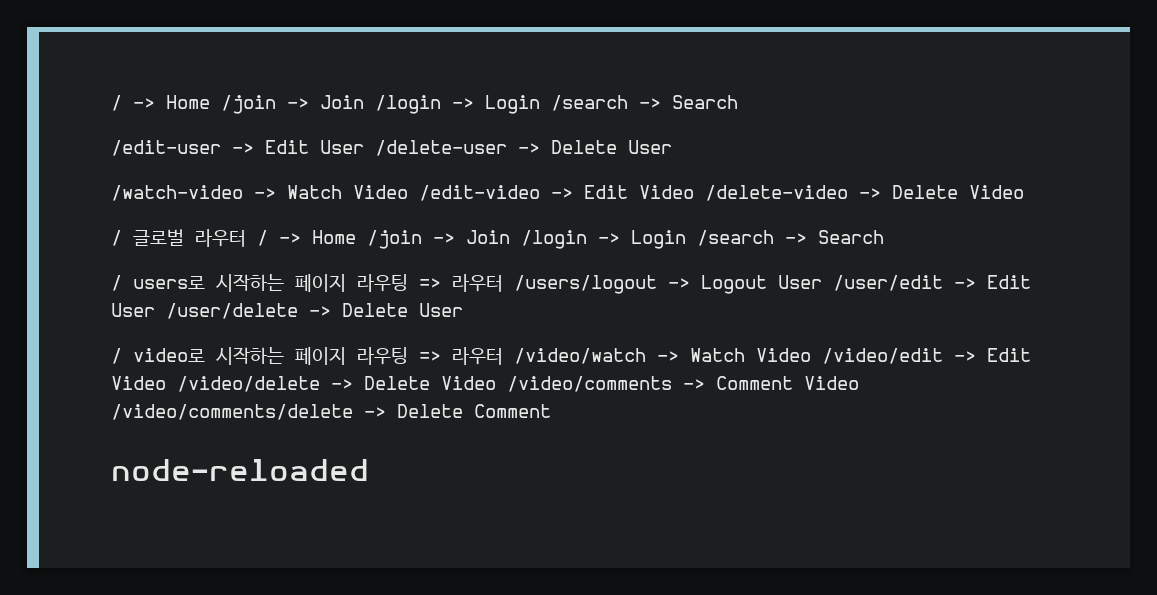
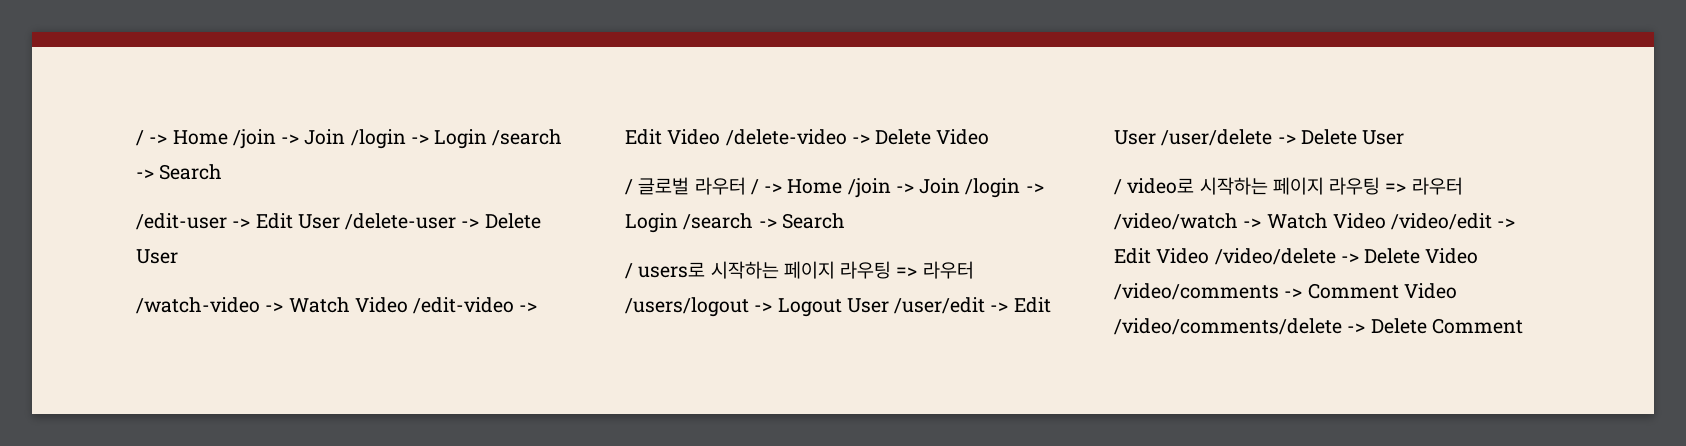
[111,459,369,481] // node-reloaded -> (1523, 326) none

